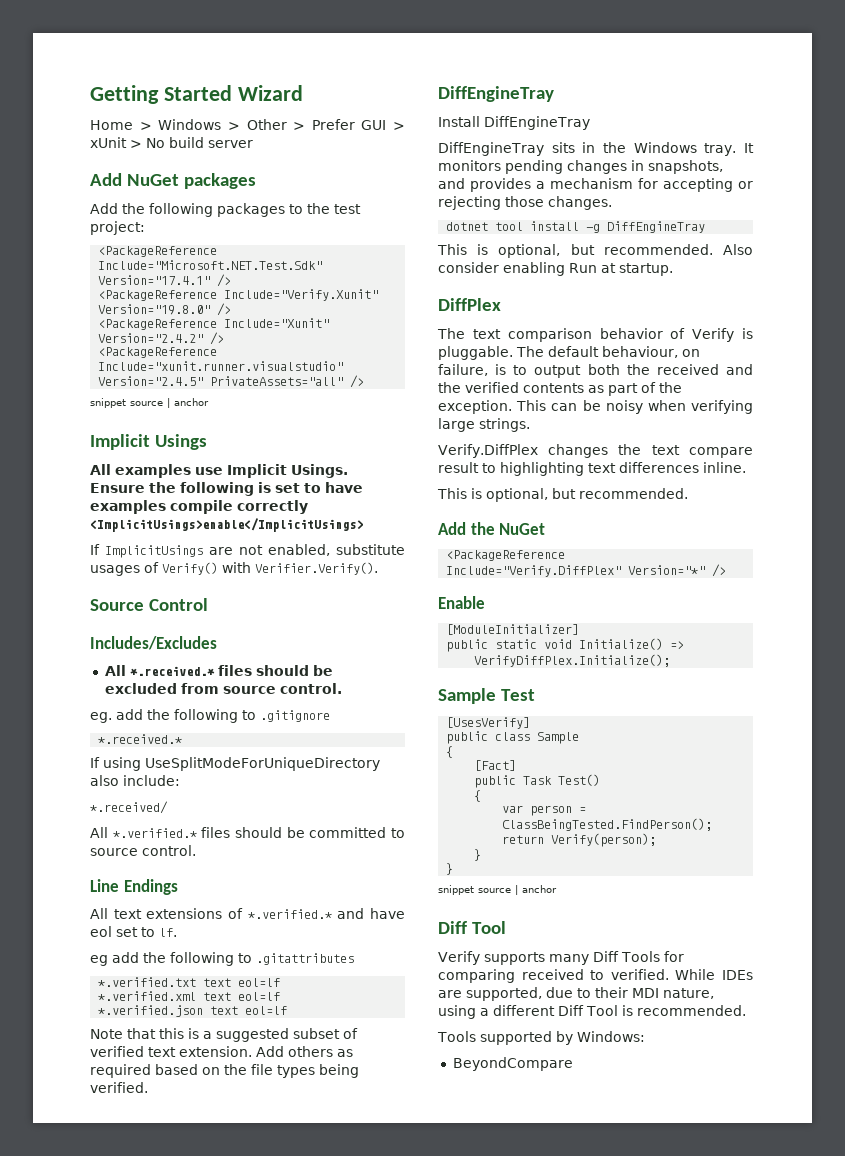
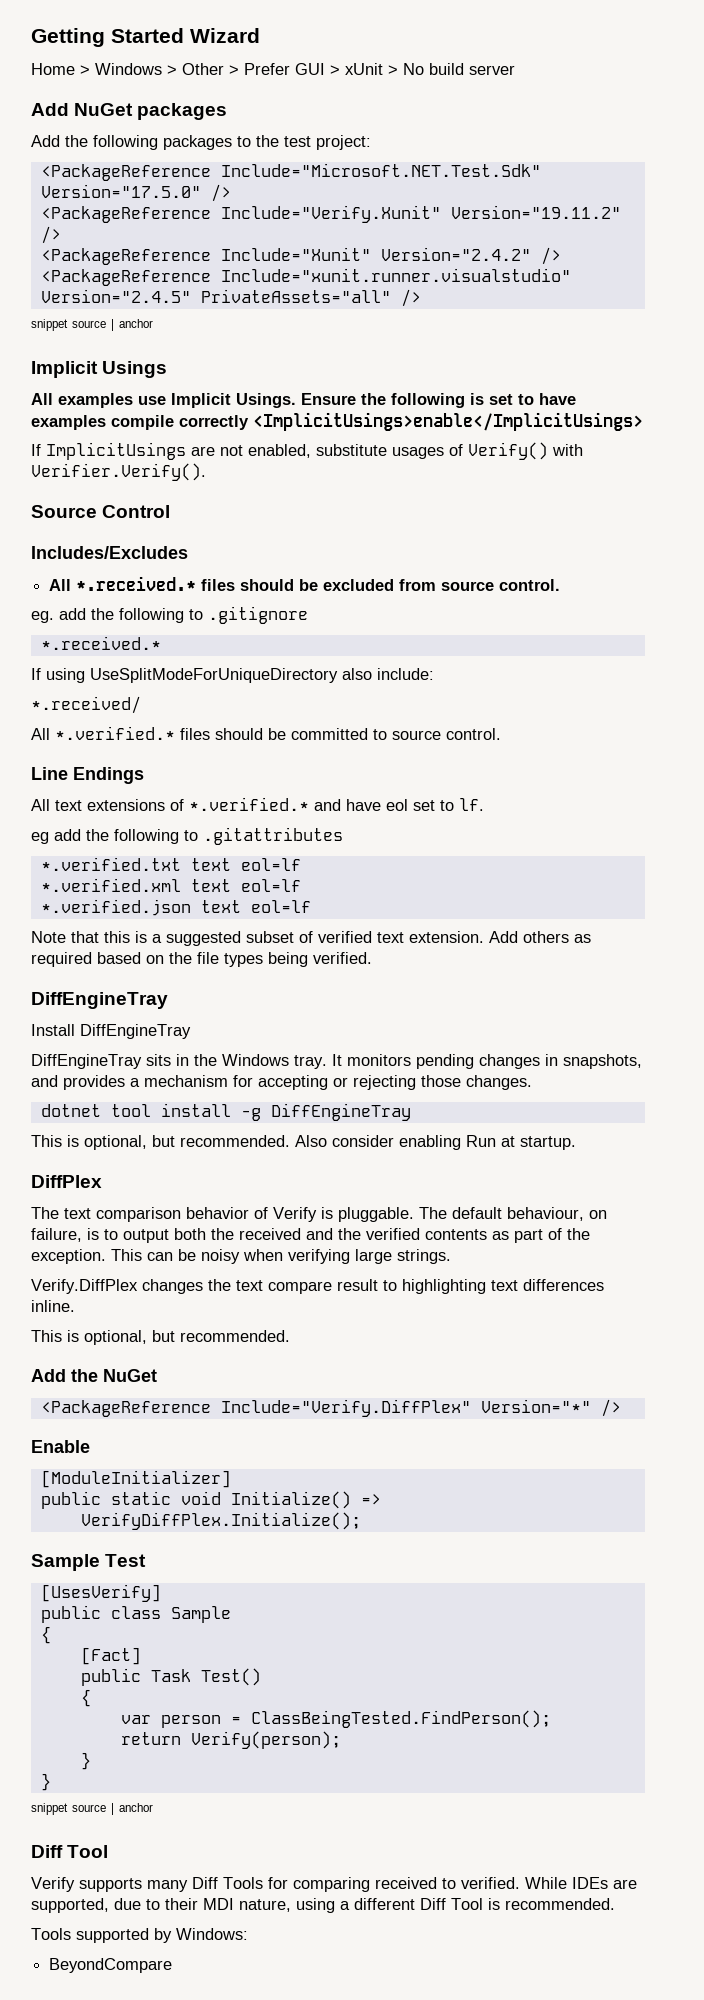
[98,275,211,285] Version="17.4.1" -> [40,184,201,198] Version="17.5.0"
[98,304,211,315] Version="19.8.0" -> [450,205,621,219] Version="19.11.2"

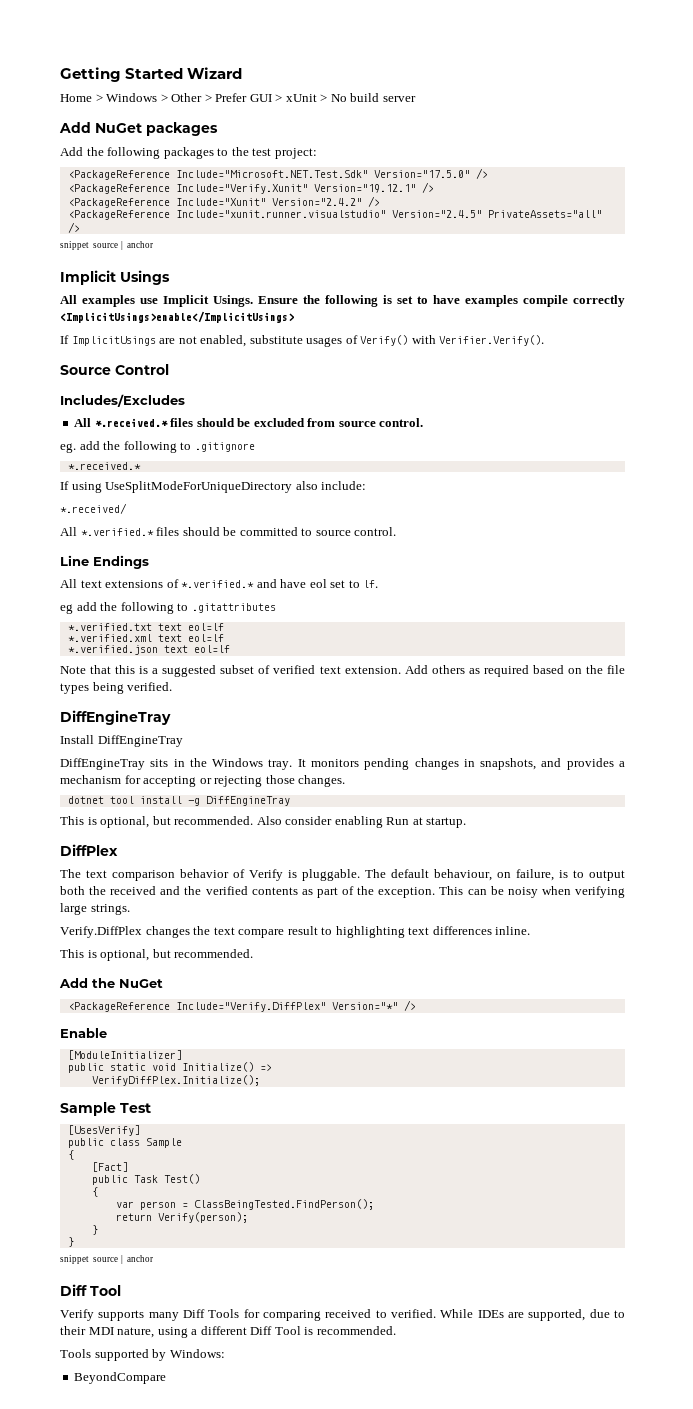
[450,205,621,219] Version="19.11.2" -> [313,184,416,193] Version="19.12.1"

